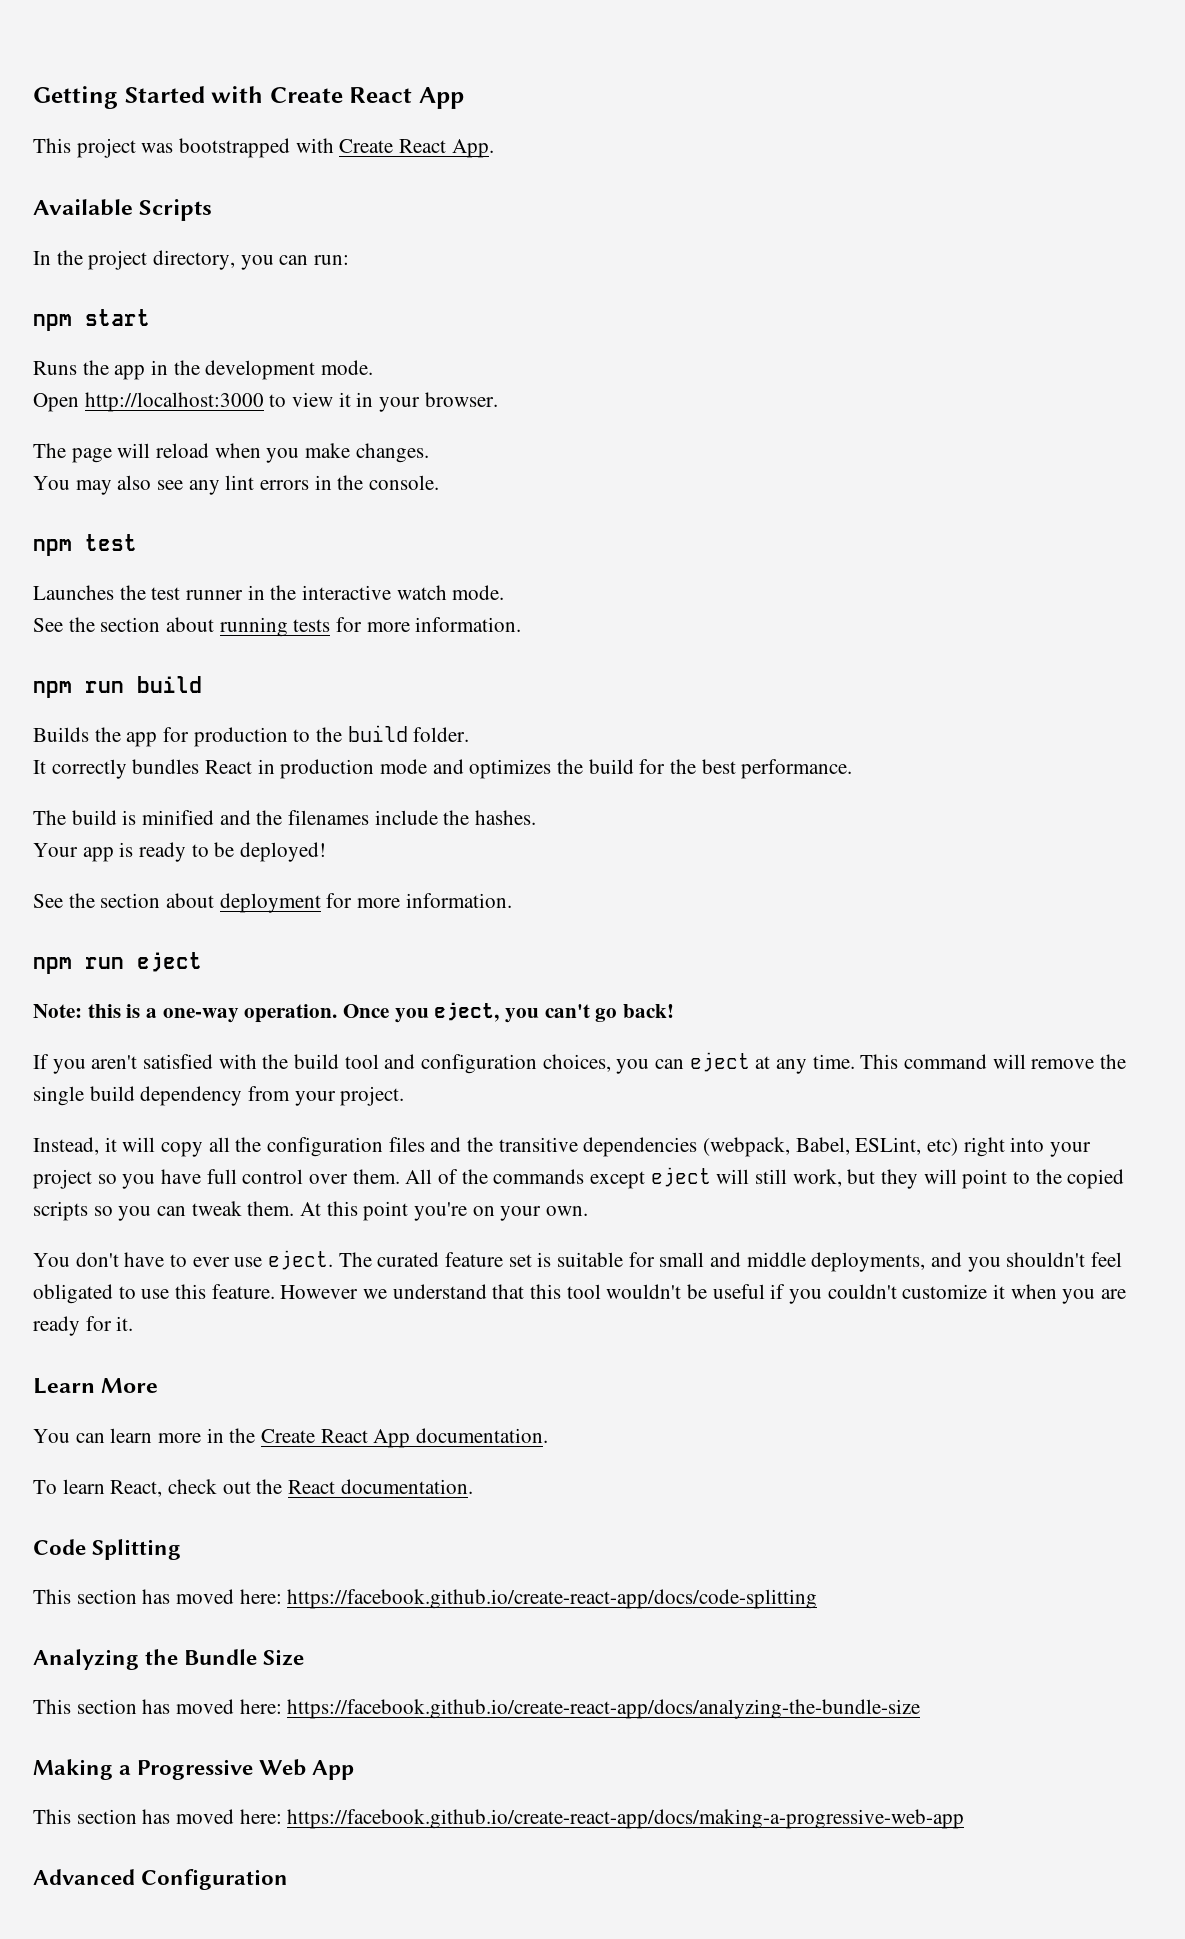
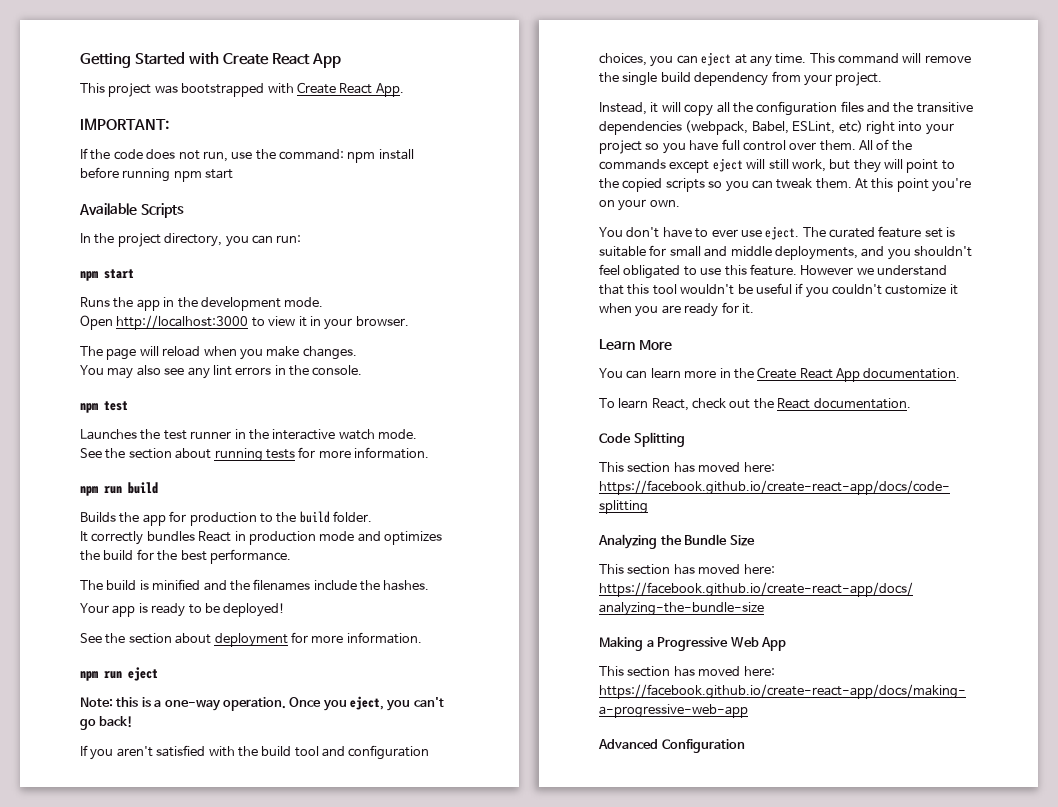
(494, 148) none -> [80,118,169,130] [80,148,414,163] [80,167,234,182] // IMPORTANT: // If the code does not run, use the command: npm install before running npm start

